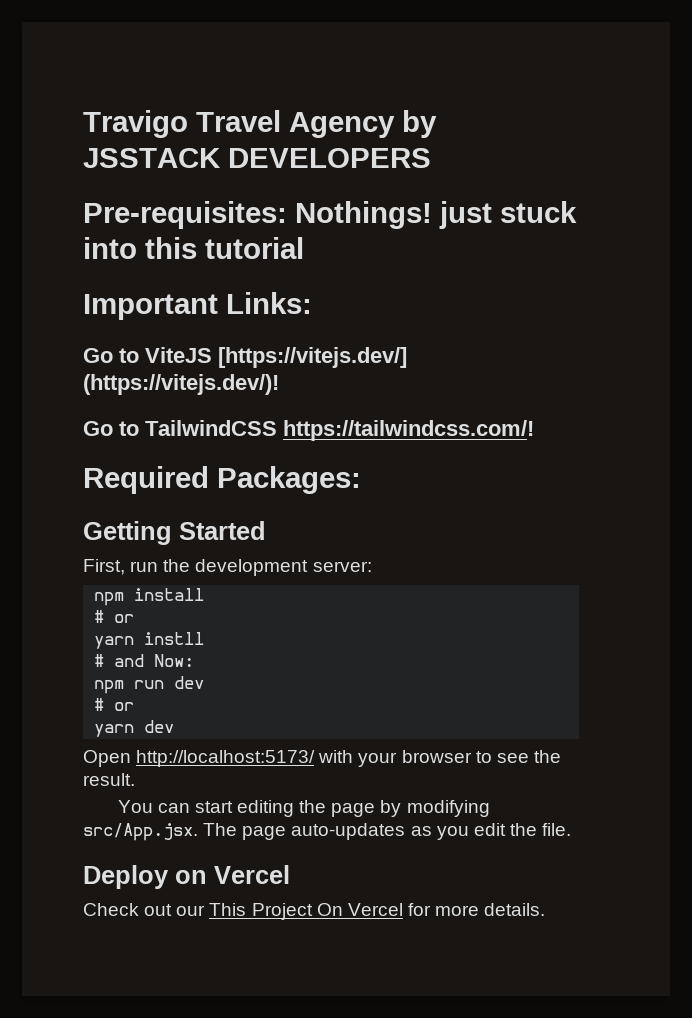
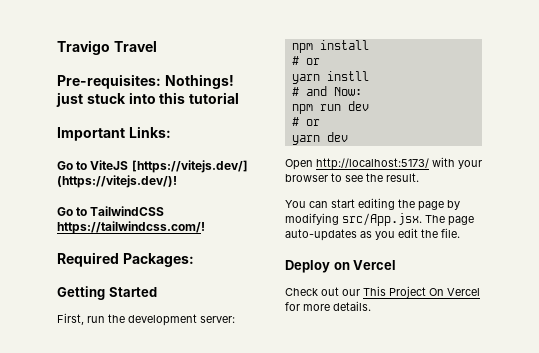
[289,110,437,138] [83,148,431,168] Agency by JSSTACK DEVELOPERS -> (157, 46) none

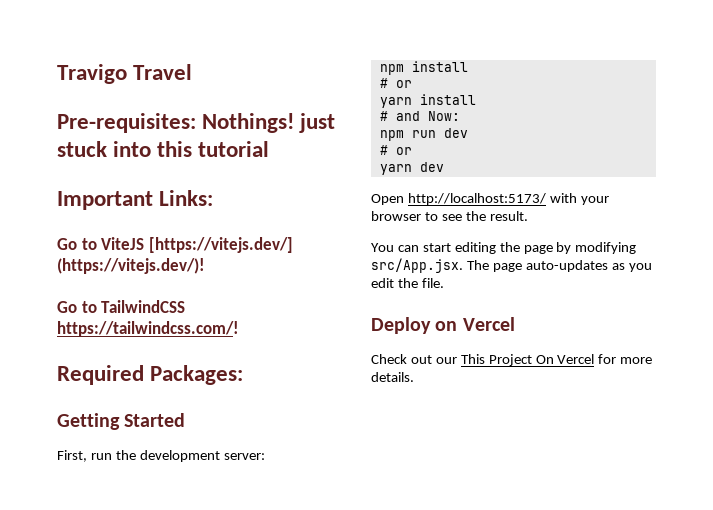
[326,71,369,81] instll -> [419,94,476,105] install

